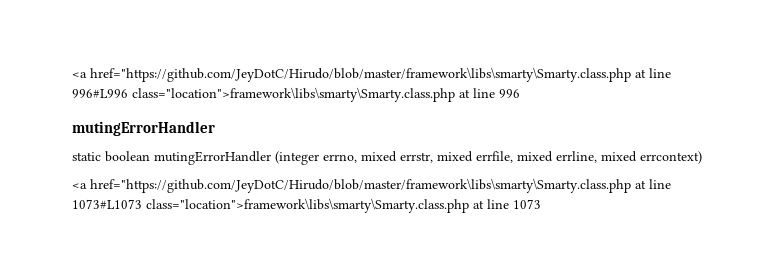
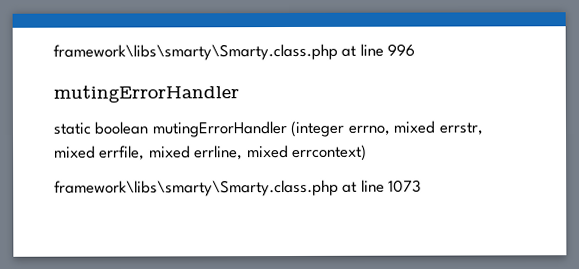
[72,67,671,82] [72,87,455,102] <a href="https://github.com/JeyDotC/Hirudo/blob/master/framework\libs\smarty\Smarty.class.php at line 996#L996 class="location">framework\libs\smarty\Smarty.class.php -> [53,43,338,61] framework\libs\smarty\Smarty.class.php
[72,178,671,193] [72,198,469,213] <a href="https://github.com/JeyDotC/Hirudo/blob/master/framework\libs\smarty\Smarty.class.php at line 1073#L1073 class="location">framework\libs\smarty\Smarty.class.php -> [54,179,339,197] framework\libs\smarty\Smarty.class.php

